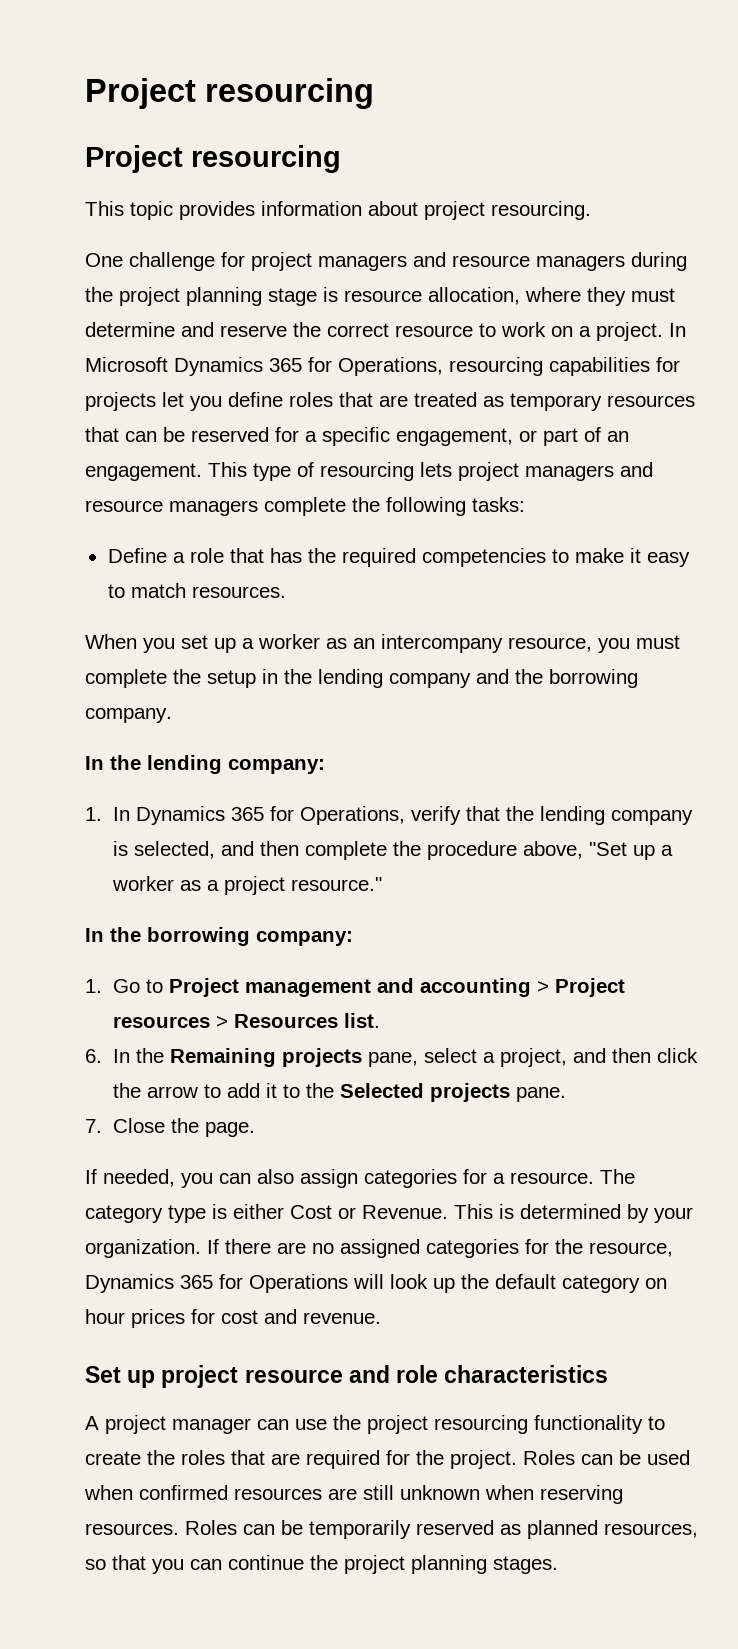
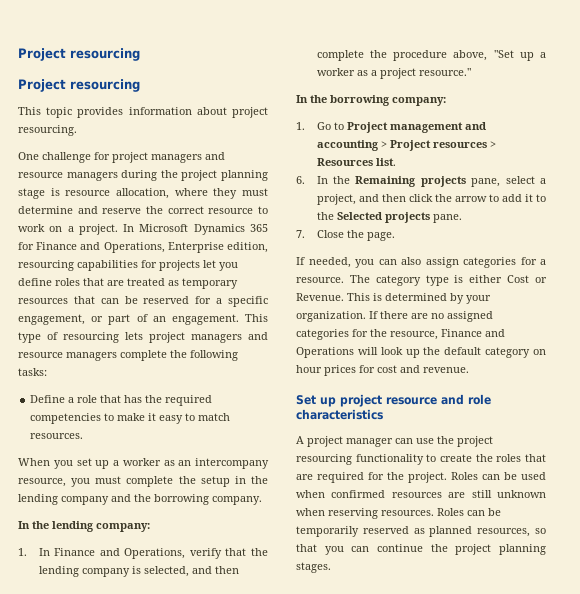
[338,357,443,376] Operations, -> [36,242,268,253] Finance and Operations, Enterprise edition,
[136,806,295,825] Dynamics 365 for -> [54,548,120,556] Finance and
[85,1274,243,1293] Dynamics 365 for -> [441,329,505,337] Finance and

